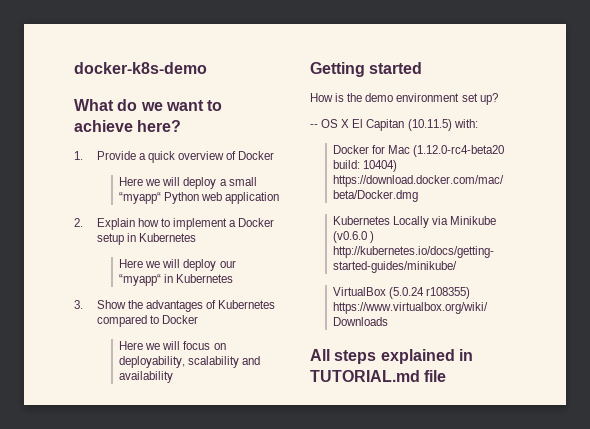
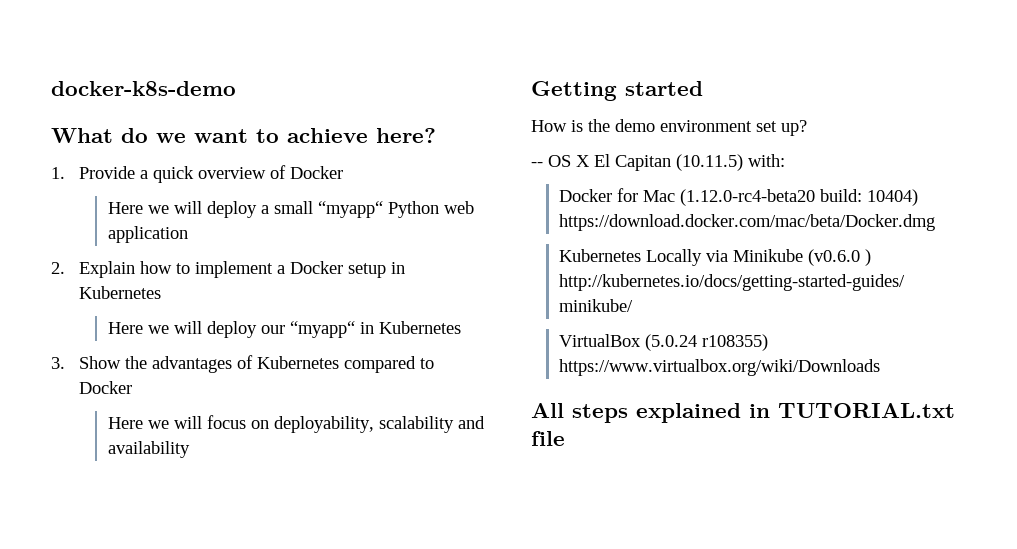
[310,370,420,382] TUTORIAL.md -> [778,403,955,418] TUTORIAL.txt

